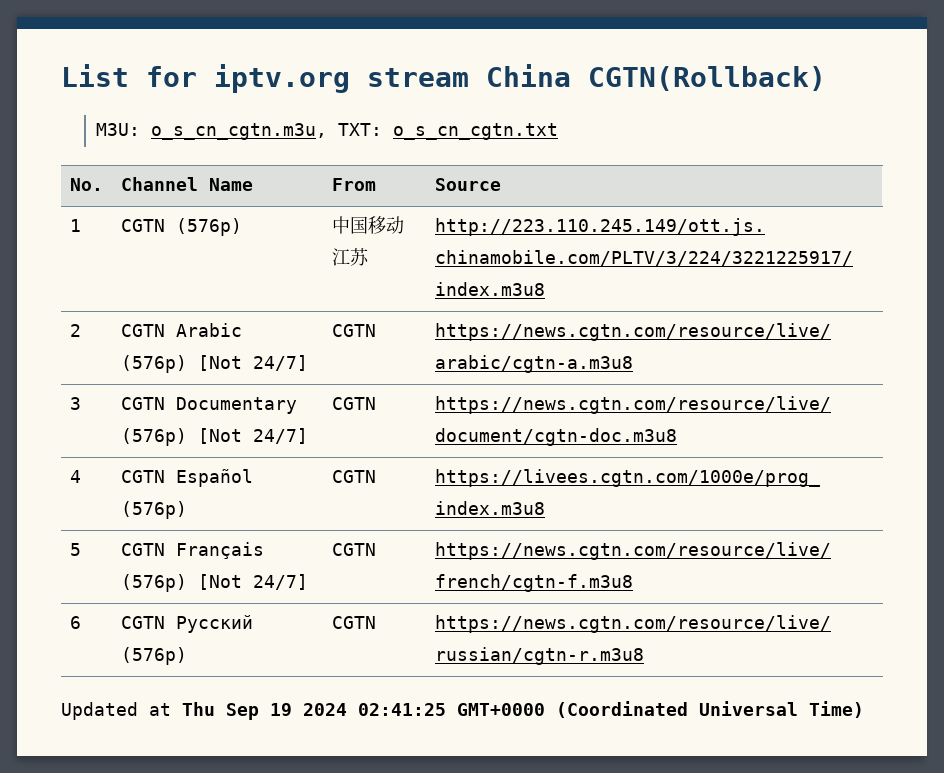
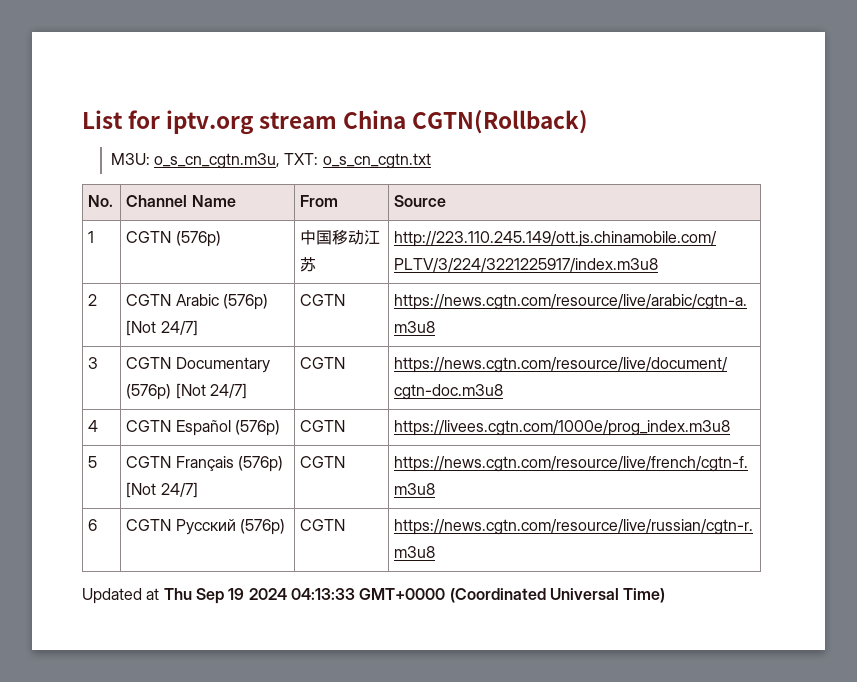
[358,703,446,716] 02:41:25 -> [290,588,355,600] 04:13:33

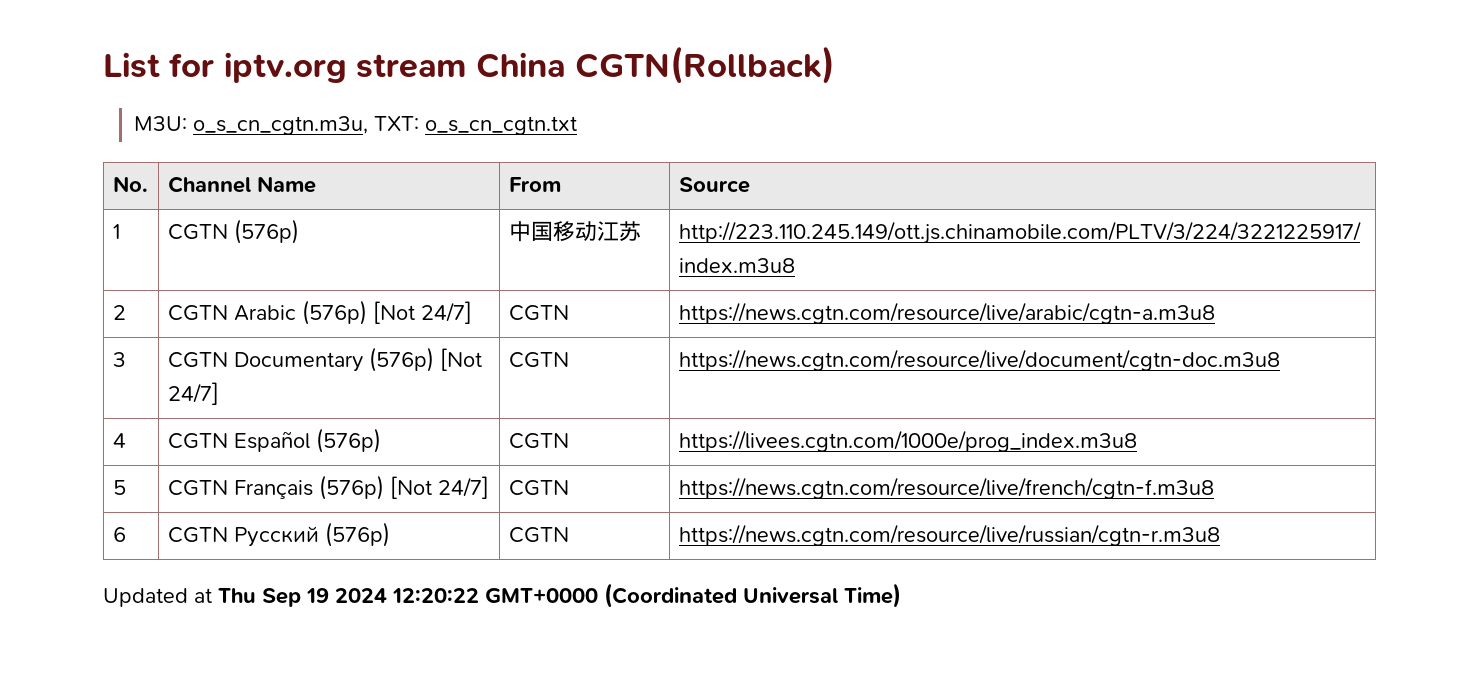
[290,588,355,600] 04:13:33 -> [392,588,479,603] 12:20:22

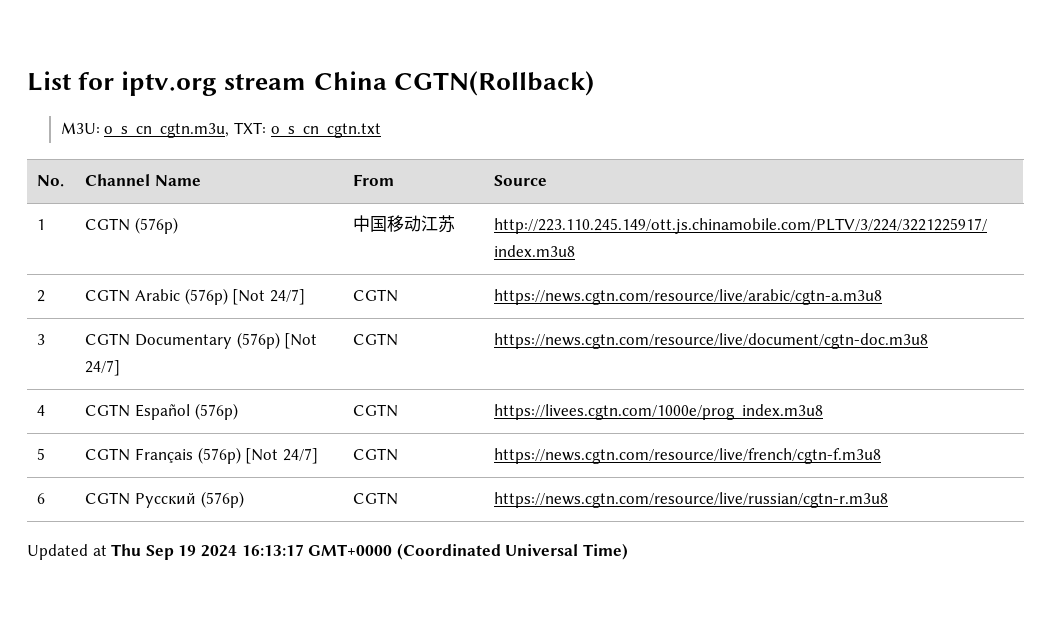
[392,588,479,603] 12:20:22 -> [241,544,304,556] 16:13:17

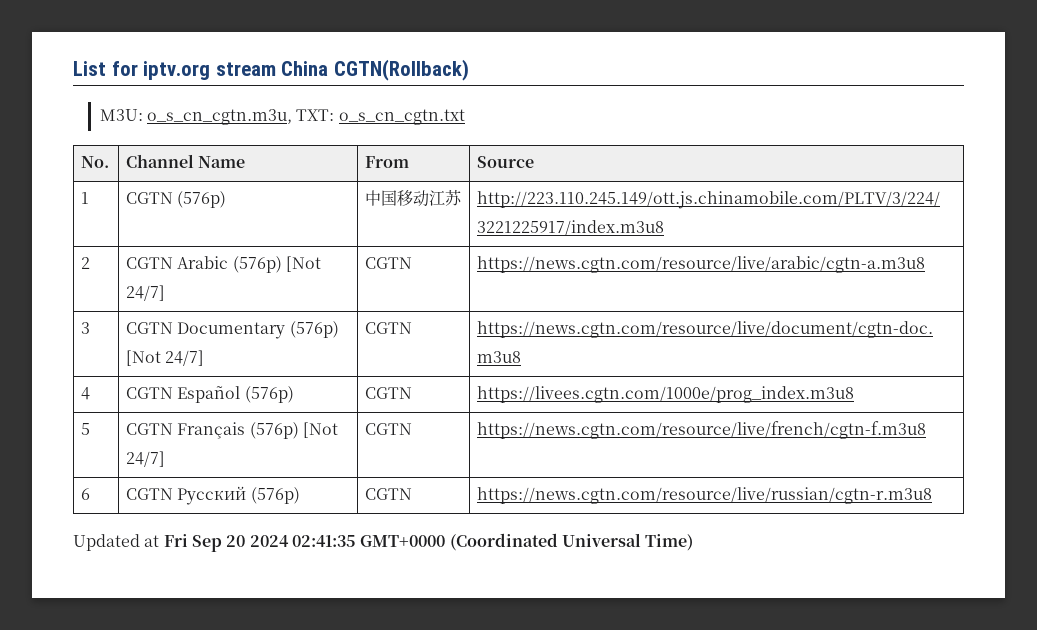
[111,544,304,560] Thu Sep 19 2024 16:13:17 -> [163,534,356,552] Fri Sep 20 2024 02:41:35

